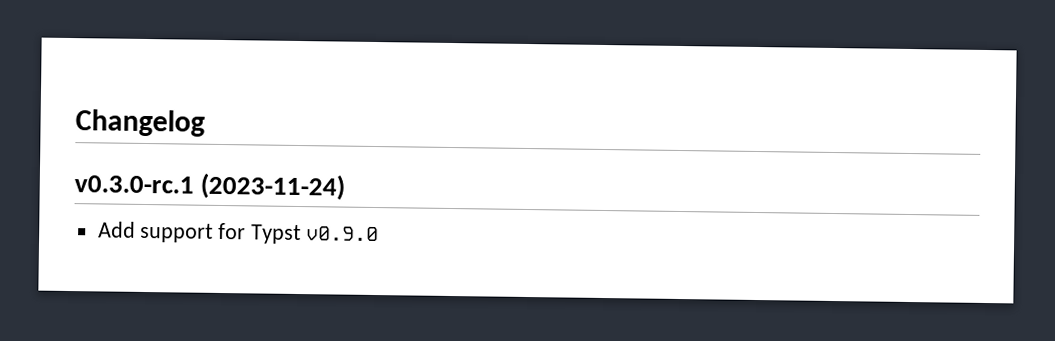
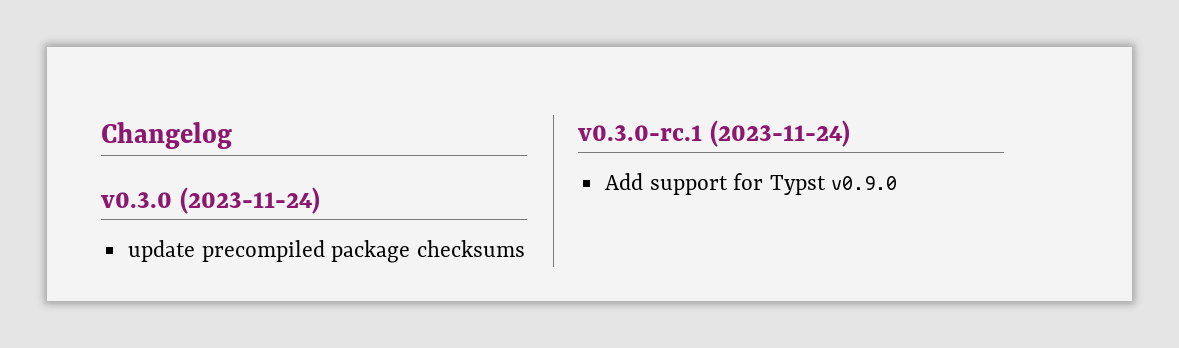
(205, 123) none -> [101,187,320,214] [127,240,525,263] // v0.3.0 (2023-11-24) // update precompiled package checksums

